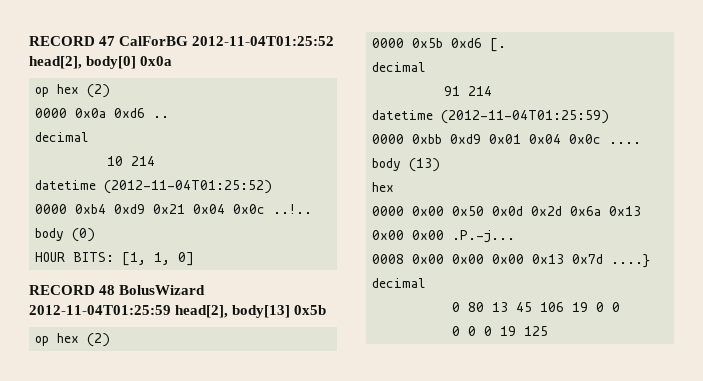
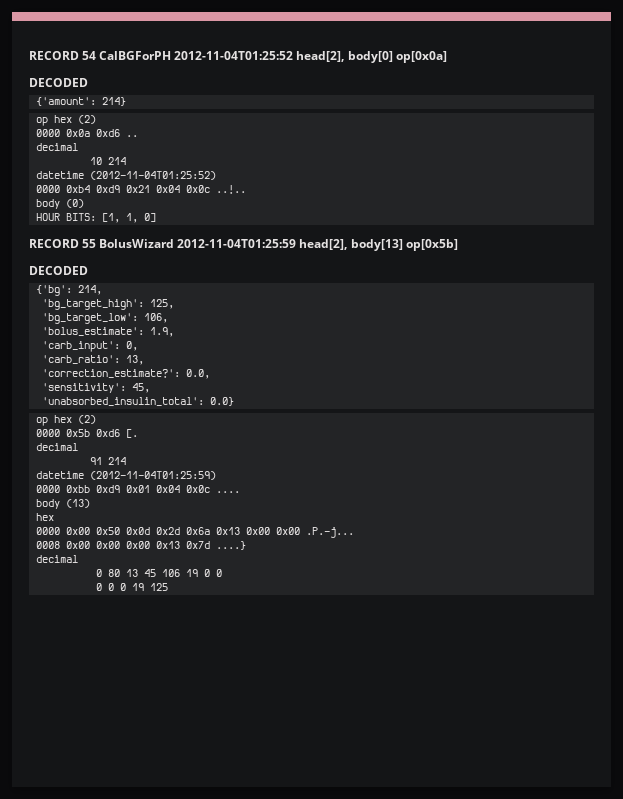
[29,36,189,46] RECORD 47 CalForBG -> [29,51,172,60] RECORD 54 CalBGForPH
[140,56,173,66] 0x0a -> [395,51,447,63] [29,78,88,87] [35,97,126,106] op[0x0a] // DECODED // {'amount': 214}
[99,285,116,295] 48 -> [82,239,97,248] 55
[294,305,327,315] 0x5b -> [405,239,458,251] [29,266,88,275] [35,285,102,296] [41,299,174,310] [41,313,168,324] [41,327,174,337] [41,341,138,352] [41,355,144,365] [41,369,210,379] [41,383,150,393] [41,397,234,406] op[0x5b] // DECODED // {'bg': 214, // 'bg_target_high': 125, // 'bg_target_low': 106, // 'bolus_estimate': 1.9, // 'carb_input': 0, // 'carb_ratio': 13, // 'correction_estimate?': 0.0, // 'sensitivity': 45, // 'unabsorbed_insulin_total': 0.0}

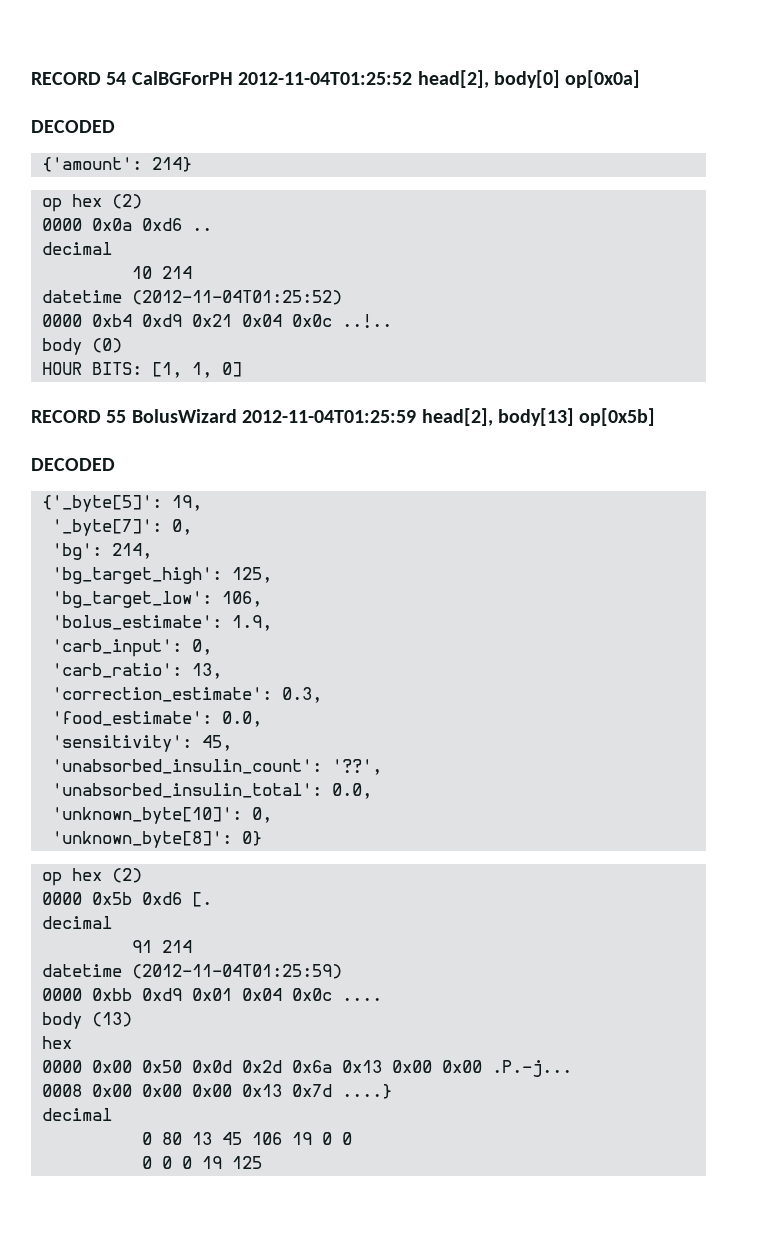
[35,285,72,296] {'bg': -> [42,495,203,512] [52,519,193,536] [52,543,103,560] {'_byte[5]': 19, // '_byte[7]': 0, // 'bg':
[41,369,180,378] 'correction_estimate?': -> [52,687,323,703] [52,711,213,726] 'correction_estimate': 0.3, // 'food_estimate':
(150, 388) none -> [52,759,383,775] // 'unabsorbed_insulin_count': '??',
[209,397,234,406] 0.0} -> [332,783,373,799] [52,807,273,824] [52,831,263,848] 0.0, // 'unknown_byte[10]': 0, // 'unknown_byte[8]': 0}

